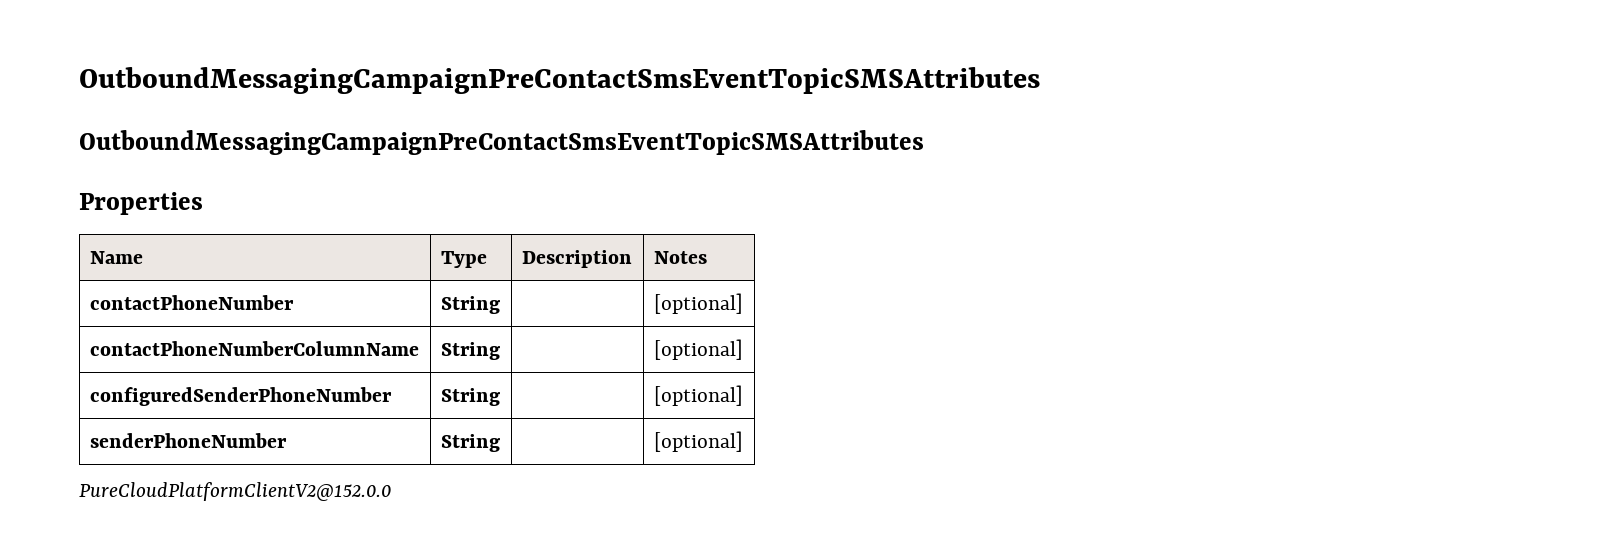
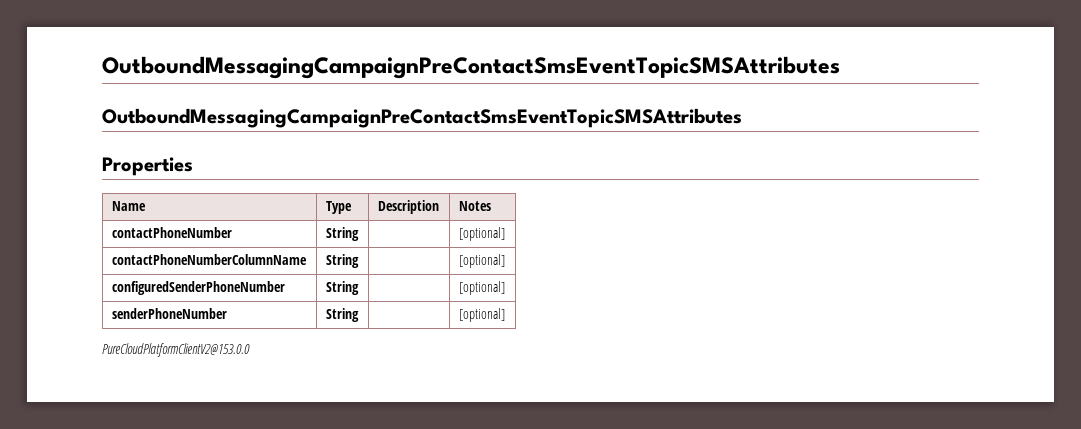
[79,482,391,501] PureCloudPlatformClientV2@152.0.0 -> [102,343,250,357] PureCloudPlatformClientV2@153.0.0

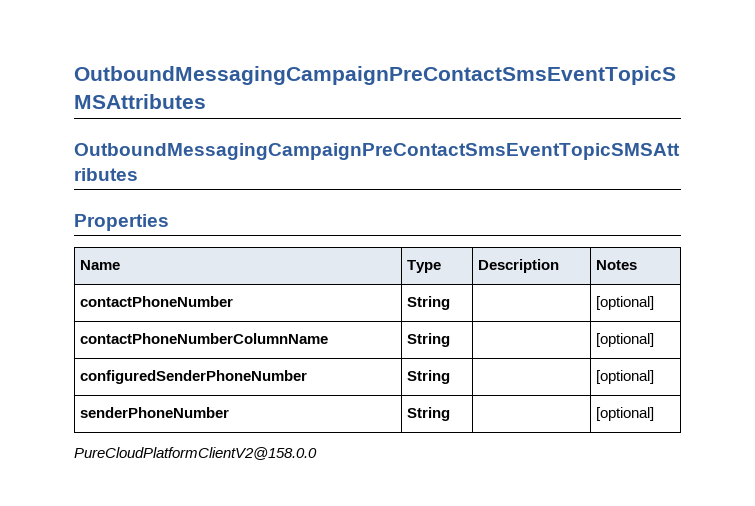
[102,343,250,357] PureCloudPlatformClientV2@153.0.0 -> [74,447,317,460] PureCloudPlatformClientV2@158.0.0

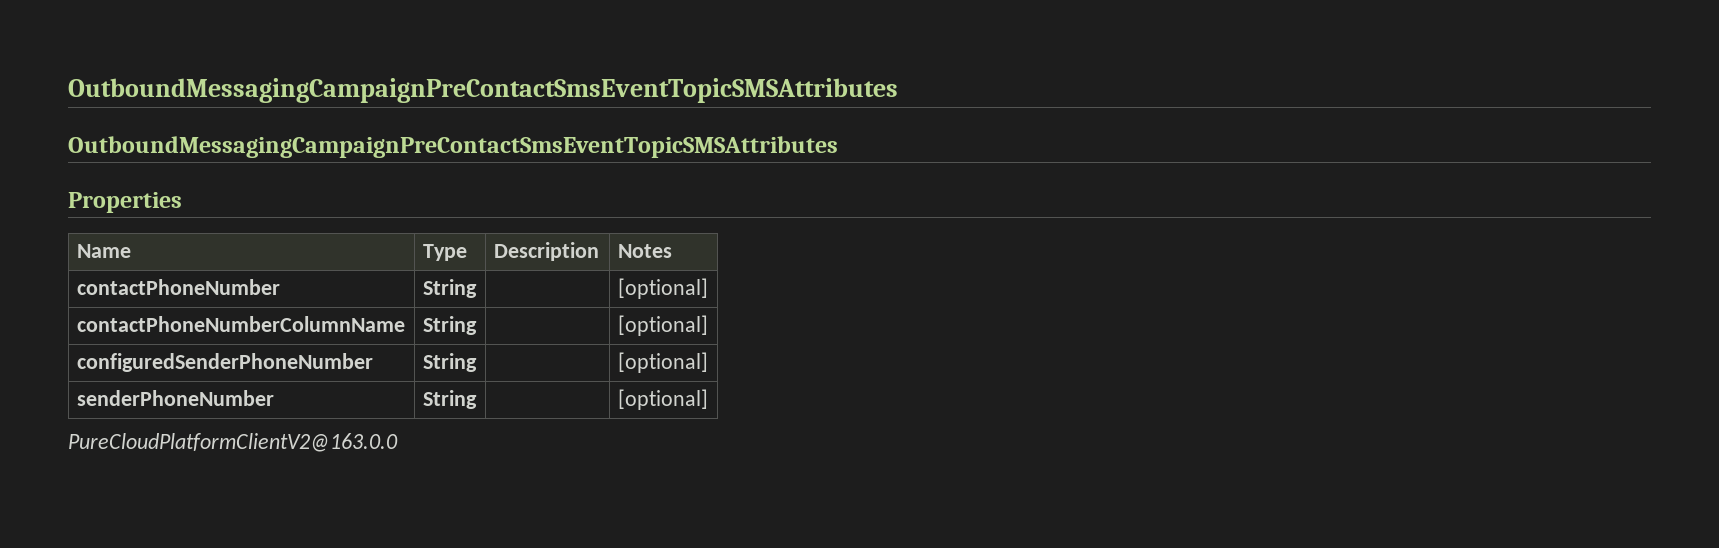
[74,447,317,460] PureCloudPlatformClientV2@158.0.0 -> [68,433,398,452] PureCloudPlatformClientV2@163.0.0

